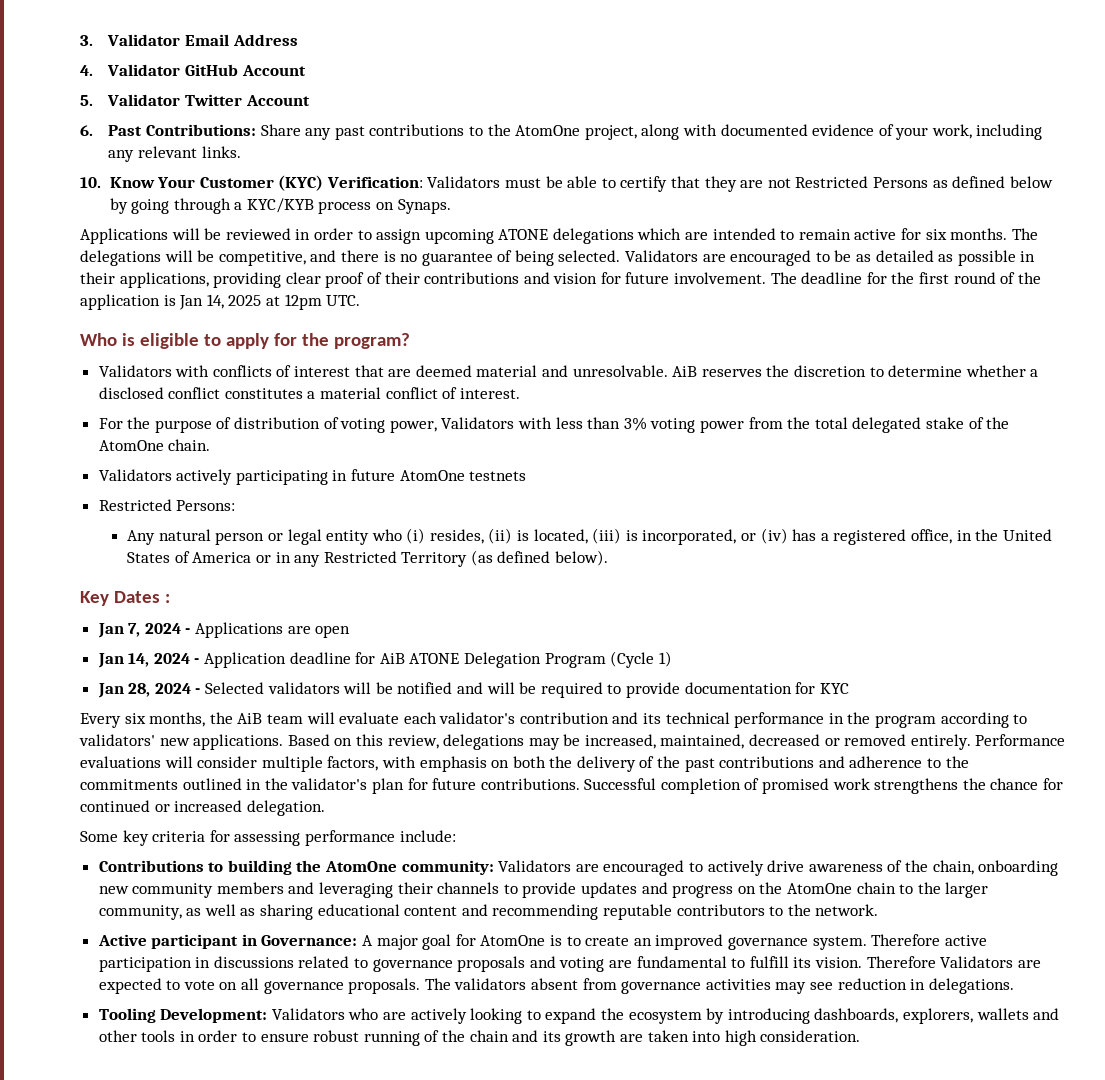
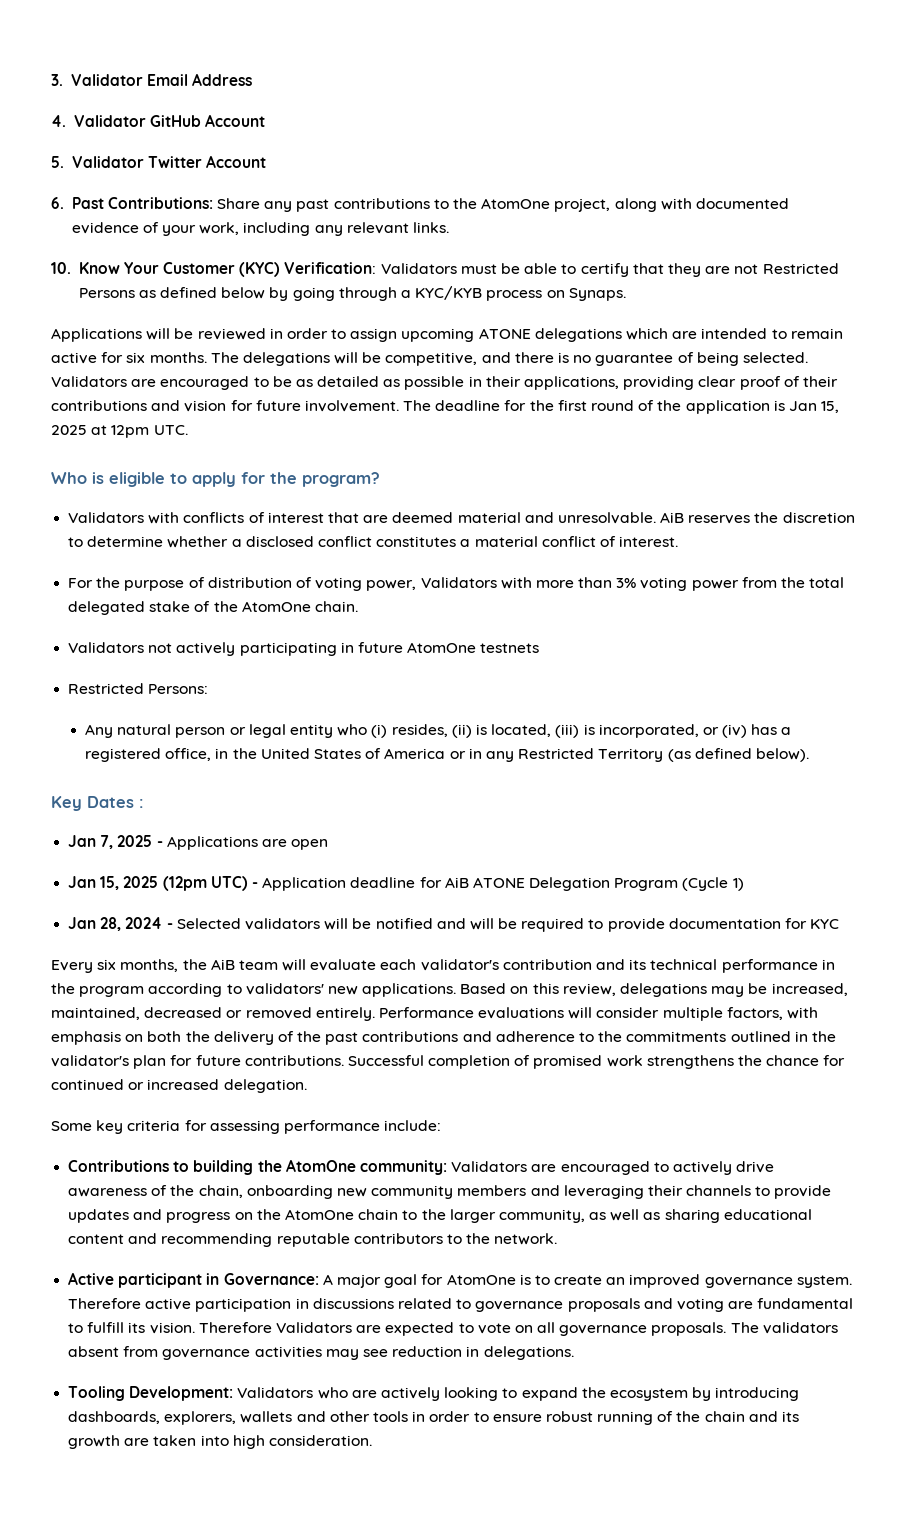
[206,294,224,309] 14, -> [821,401,840,413] 15,
[555,417,583,429] less -> [535,580,574,588] more
(172, 475) none -> [148,643,173,653] not
[144,623,181,634] 2024 -> [117,835,153,847] 2025
[128,653,190,667] 14, 2024 -> [100,876,248,891] 15, 2025 (12pm UTC)

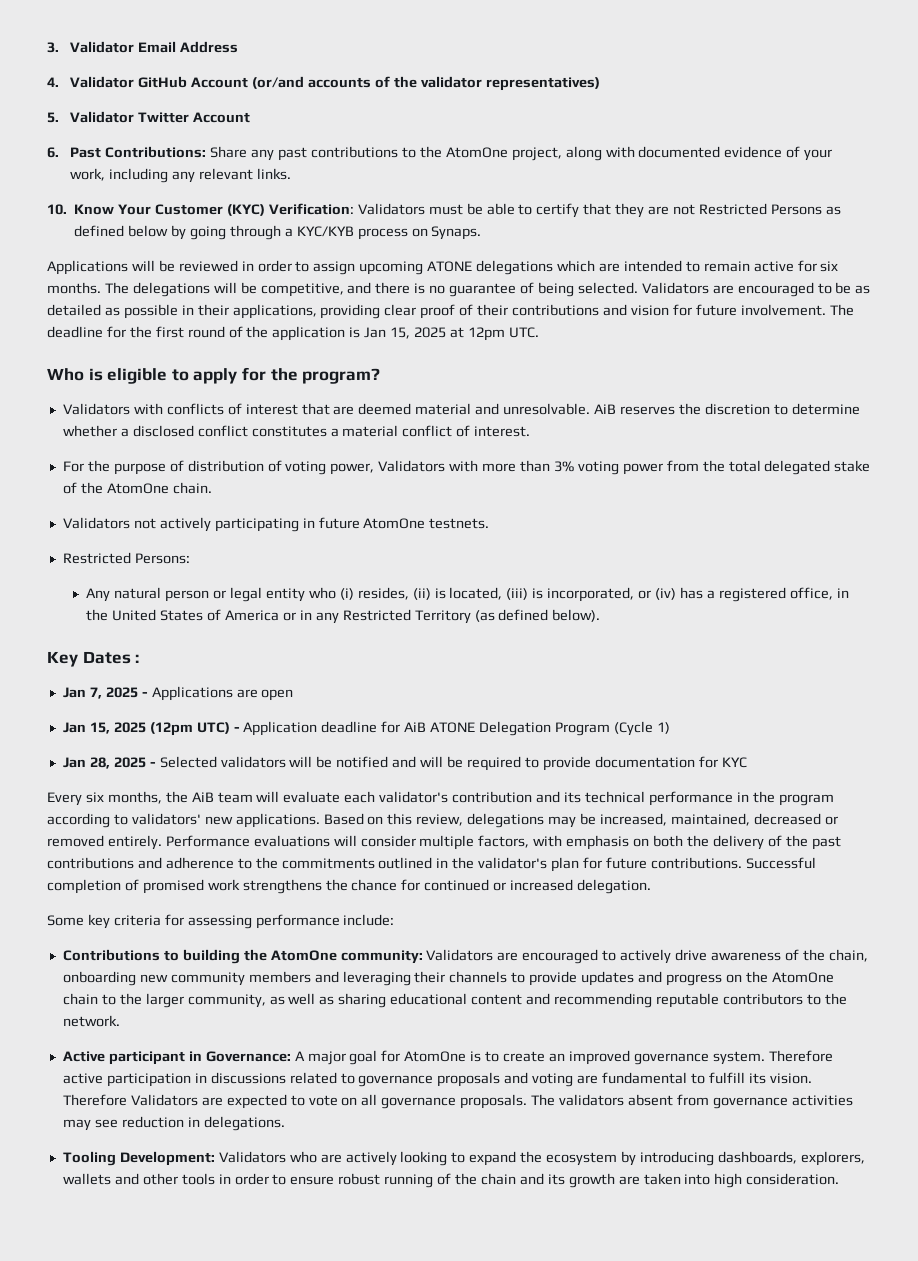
(266, 120) none -> [252,76,600,91] (or/and accounts of the validator representatives)
[480,643,540,653] testnets -> [429,518,490,529] testnets.
[125,917,163,929] 2024 -> [113,757,146,768] 2025

